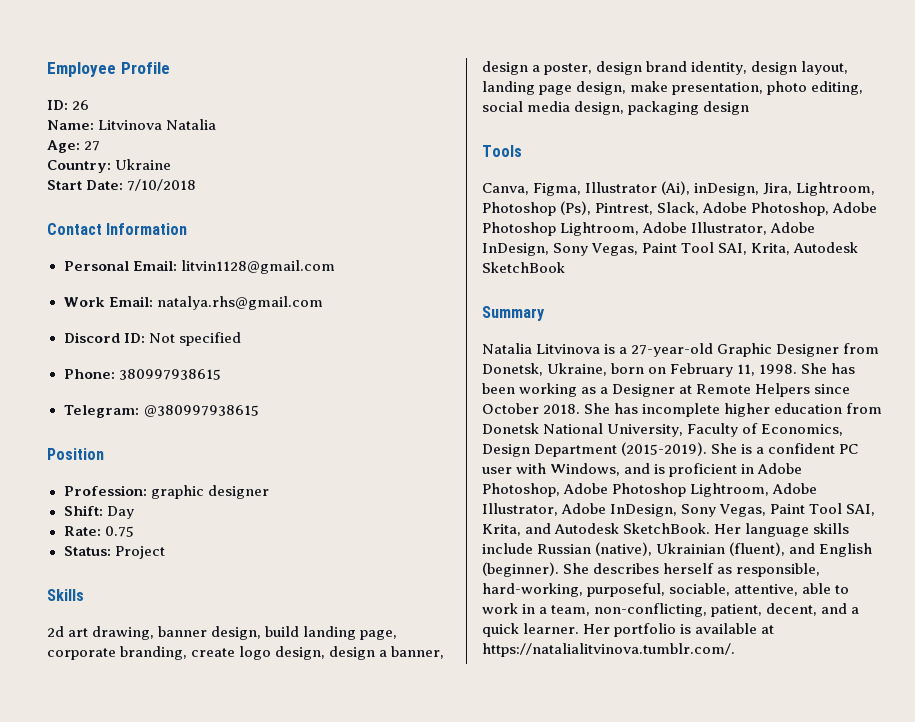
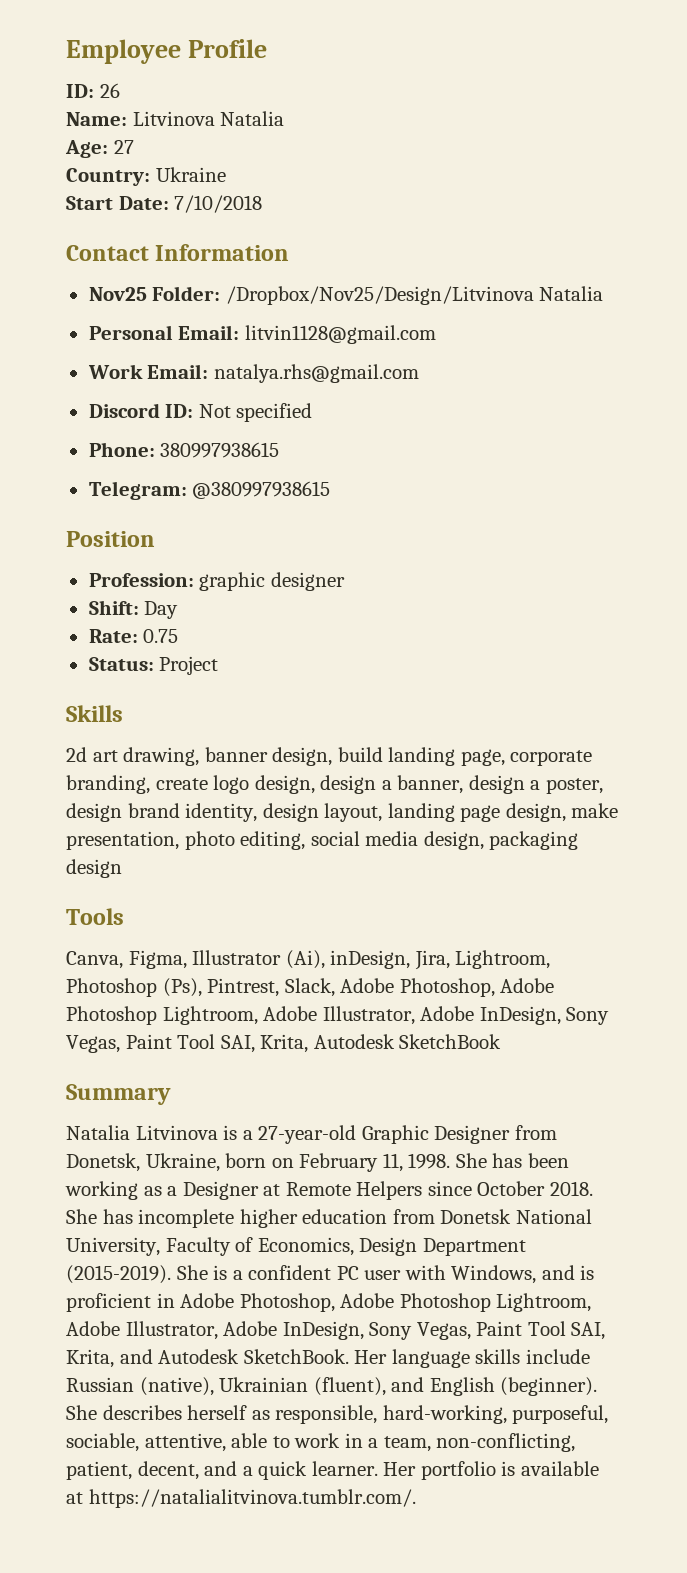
(188, 229) none -> [88,286,604,305] // Nov25 Folder: /Dropbox/Nov25/Design/Litvinova Natalia

